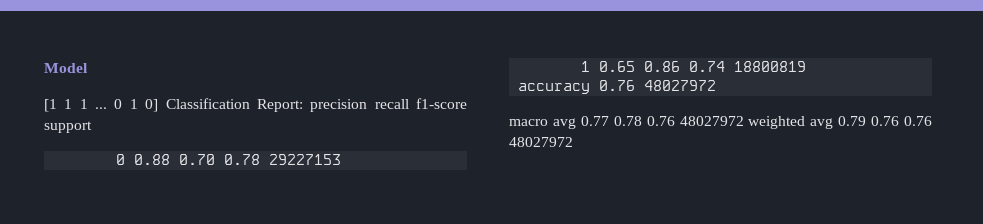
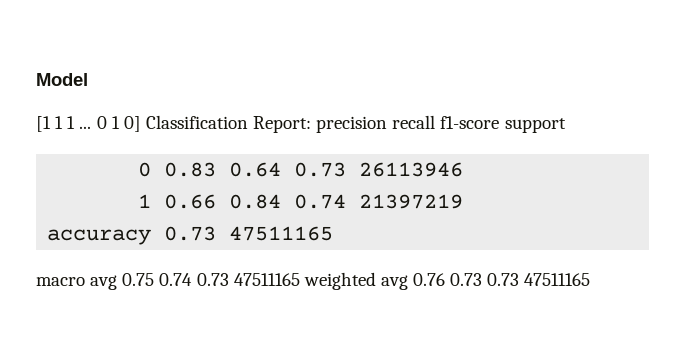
[134,154,342,165] [581,61,807,72] 0.88 0.70 0.78 29227153 // 1 0.65 0.86 0.74 18800819 -> [164,162,464,177] [138,194,464,209] 0.83 0.64 0.73 26113946 // 1 0.66 0.84 0.74 21397219
[599,80,717,91] 0.76 48027972 -> [164,226,334,241] 0.73 47511165
[580,116,932,129] [509,137,573,147] 0.77 0.78 0.76 48027972 weighted avg 0.79 0.76 0.76 48027972 -> [122,272,591,290] 0.75 0.74 0.73 47511165 weighted avg 0.76 0.73 0.73 47511165

